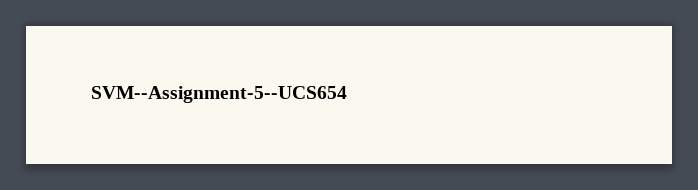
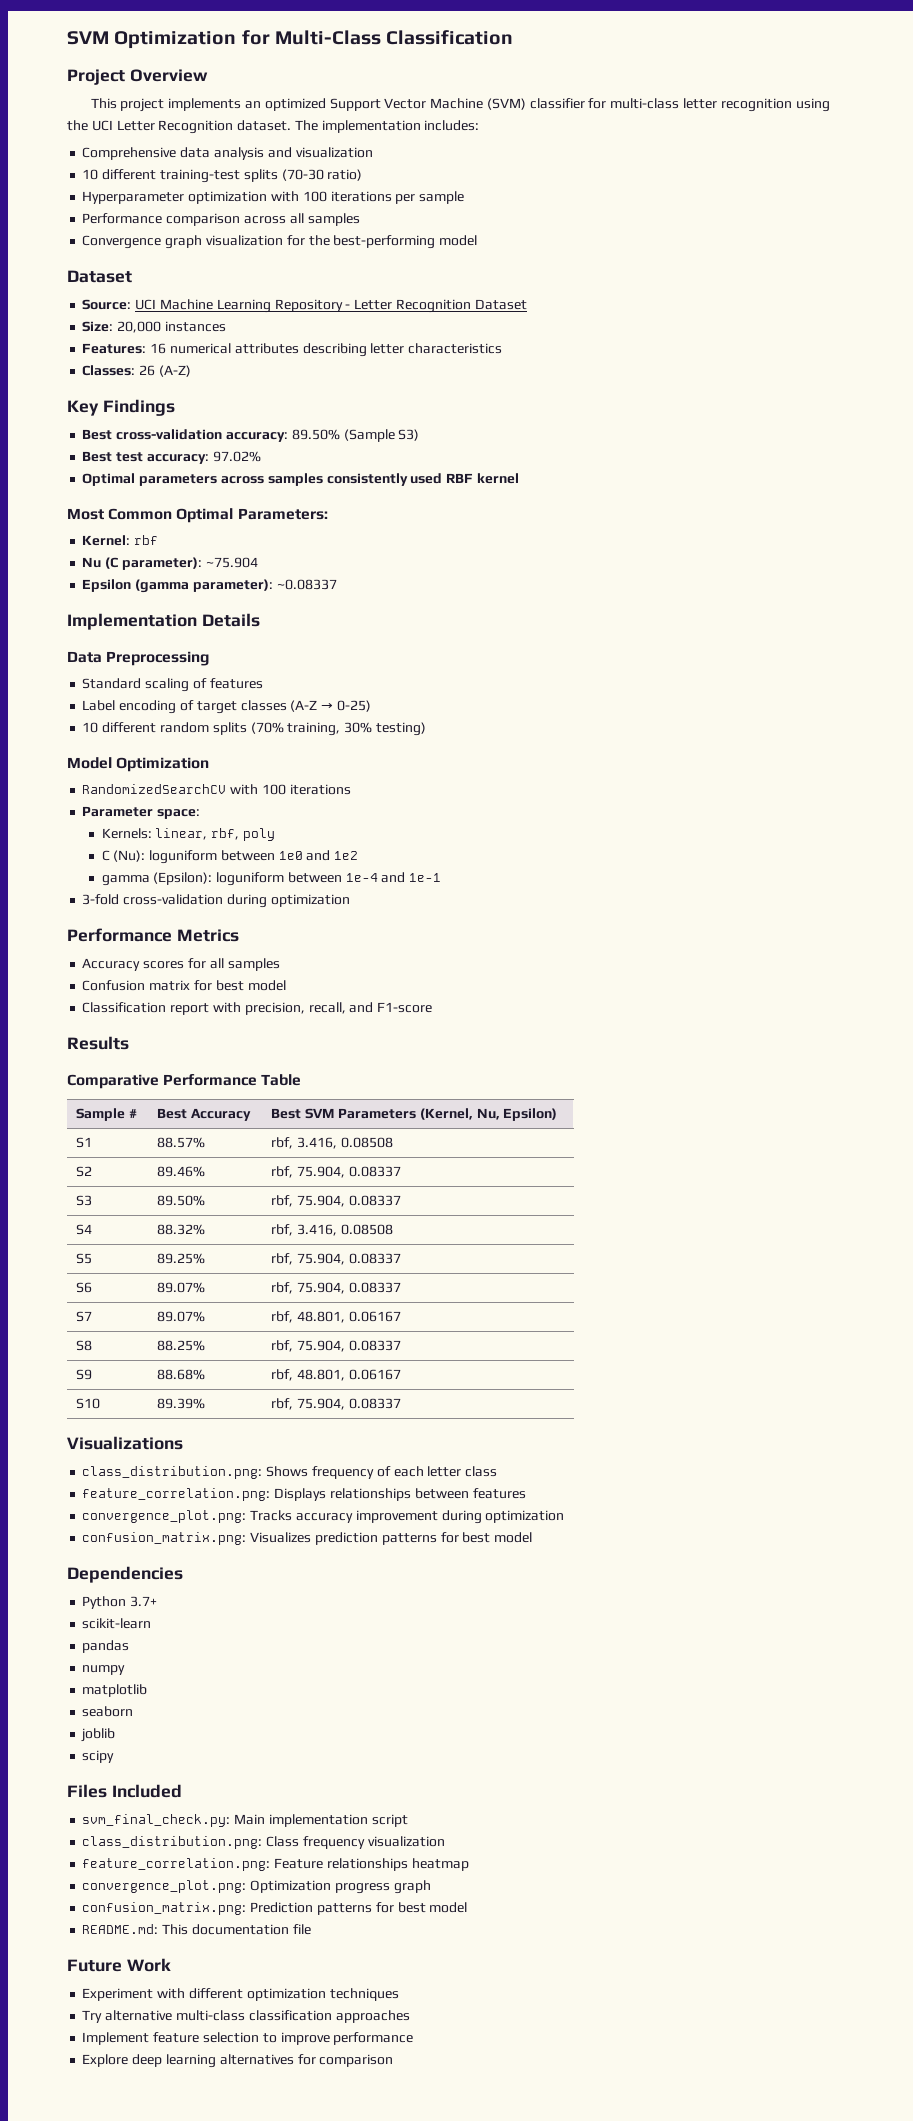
[91,86,347,103] SVM--Assignment-5--UCS654 -> [67,30,514,49] [67,69,208,85] [90,98,830,112] [67,120,480,134] [82,147,373,160] [82,169,363,183] [82,191,465,204] [82,213,360,226] [82,235,478,249] [67,270,132,283] [82,299,527,313] [82,321,226,333] [82,343,503,357] [82,365,191,377] [67,399,175,416] [82,429,420,442] [82,451,261,464] [82,473,519,486] [67,508,328,523] [82,535,159,546] [82,557,258,570] [82,579,337,593] [67,613,260,630] [67,651,210,666] [82,678,263,692] [82,700,371,714] [82,722,426,736] [67,757,210,772] [82,784,351,795] [82,806,201,819] [101,828,275,841] [101,850,359,864] [101,872,442,886] [82,894,350,908] [67,928,239,942] [82,958,280,971] [82,980,286,991] [82,1002,433,1015] [67,1036,129,1050] [67,1074,302,1089] [76,1108,138,1121] [157,1108,252,1121] [271,1108,558,1121] [76,1137,93,1148] [157,1137,206,1148] [271,1137,393,1149] [76,1166,93,1177] [157,1166,206,1177] [271,1166,401,1178] [76,1195,93,1206] [157,1195,206,1206] [271,1195,401,1207] [76,1224,93,1235] [157,1224,206,1235] [271,1224,393,1236] [76,1253,93,1264] [157,1253,206,1264] [271,1253,401,1265] [76,1282,93,1293] [157,1282,206,1293] [271,1282,401,1294] [76,1311,93,1322] [157,1311,206,1322] [271,1311,401,1323] [76,1340,93,1351] [157,1340,206,1351] [271,1340,401,1352] [76,1369,93,1380] [157,1369,206,1380] [271,1369,401,1381] [76,1398,101,1409] [157,1398,206,1409] [271,1398,401,1410] [67,1436,183,1450] [82,1466,498,1479] [82,1488,526,1501] [82,1510,565,1524] [82,1532,533,1545] [67,1566,183,1583] [82,1596,158,1609] [82,1618,152,1629] [82,1640,130,1653] [82,1665,126,1675] [82,1684,148,1697] [82,1706,134,1717] [81,1728,116,1742] [82,1750,115,1763] [67,1784,182,1798] [82,1814,408,1827] [82,1836,445,1849] [82,1858,469,1871] [82,1880,431,1894] [82,1902,468,1915] [82,1924,311,1935] [67,1958,171,1972] [82,1988,399,2001] [82,2010,410,2023] [82,2032,414,2045] [82,2054,394,2068] SVM Optimization for Multi-Class Classification // Project Overview // This project implements an optimized Support Vector Machine (SVM) classifier for multi-class letter recognition using the UCI Letter Recognition dataset. The implementation includes: // Comprehensive data analysis and visualization // 10 different training-test splits (70-30 ratio) // Hyperparameter optimization with 100 iterations per sample // Performance comparison across all samples // Convergence graph visualization for the best-performing model // Dataset // Source: UCI Machine Learning Repository - Letter Recognition Dataset // Size: 20,000 instances // Features: 16 numerical attributes describing letter characteristics // Classes: 26 (A-Z) // Key Findings // Best cross-validation accuracy: 89.50% (Sample S3) // Best test accuracy: 97.02% // Optimal parameters across samples consistently used RBF kernel // Most Common Optimal Parameters: // Kernel: rbf // Nu (C parameter): ~75.904 // Epsilon (gamma parameter): ~0.08337 // Implementation Details // Data Preprocessing // Standard scaling of features // Label encoding of target classes (A-Z → 0-25) // 10 different random splits (70% training, 30% testing) // Model Optimization // RandomizedSearchCV with 100 iterations // Parameter space: // Kernels: linear, rbf, poly // C (Nu): loguniform between 1e0 and 1e2 // gamma (Epsilon): loguniform between 1e-4 and 1e-1 // 3-fold cross-validation during optimization // Performance Metrics // Accuracy scores for all samples // Confusion matrix for best model // Classification report with precision, recall, and F1-score // Results // Comparative Performance Table // Sample # | Best Accuracy | Best SVM Parameters (Kernel, Nu, Epsilon) // S1 | 88.57% | rbf, 3.416, 0.08508 // S2 | 89.46% | rbf, 75.904, 0.08337 // S3 | 89.50% | rbf, 75.904, 0.08337 // S4 | 88.32% | rbf, 3.416, 0.08508 // S5 | 89.25% | rbf, 75.904, 0.08337 // S6 | 89.07% | rbf, 75.904, 0.08337 // S7 | 89.07% | rbf, 48.801, 0.06167 // S8 | 88.25% | rbf, 75.904, 0.08337 // S9 | 88.68% | rbf, 48.801, 0.06167 // S10 | 89.39% | rbf, 75.904, 0.08337 // Visualizations // class_distribution.png: Shows frequency of each letter class // feature_correlation.png: Displays relationships between features // convergence_plot.png: Tracks accuracy improvement during optimization // confusion_matrix.png: Visualizes prediction patterns for best model // Dependencies // Python 3.7+ // scikit-learn // pandas // numpy // matplotlib // seaborn // joblib // scipy // Files Included // svm_final_check.py: Main implementation script // class_distribution.png: Class frequency visualization // feature_correlation.png: Feature relationships heatmap // convergence_plot.png: Optimization progress graph // confusion_matrix.png: Prediction patterns for best model // README.md: This documentation file // Future Work // Experiment with different optimization techniques // Try alternative multi-class classification approaches // Implement feature selection to improve performance // Explore deep learning alternatives for comparison

